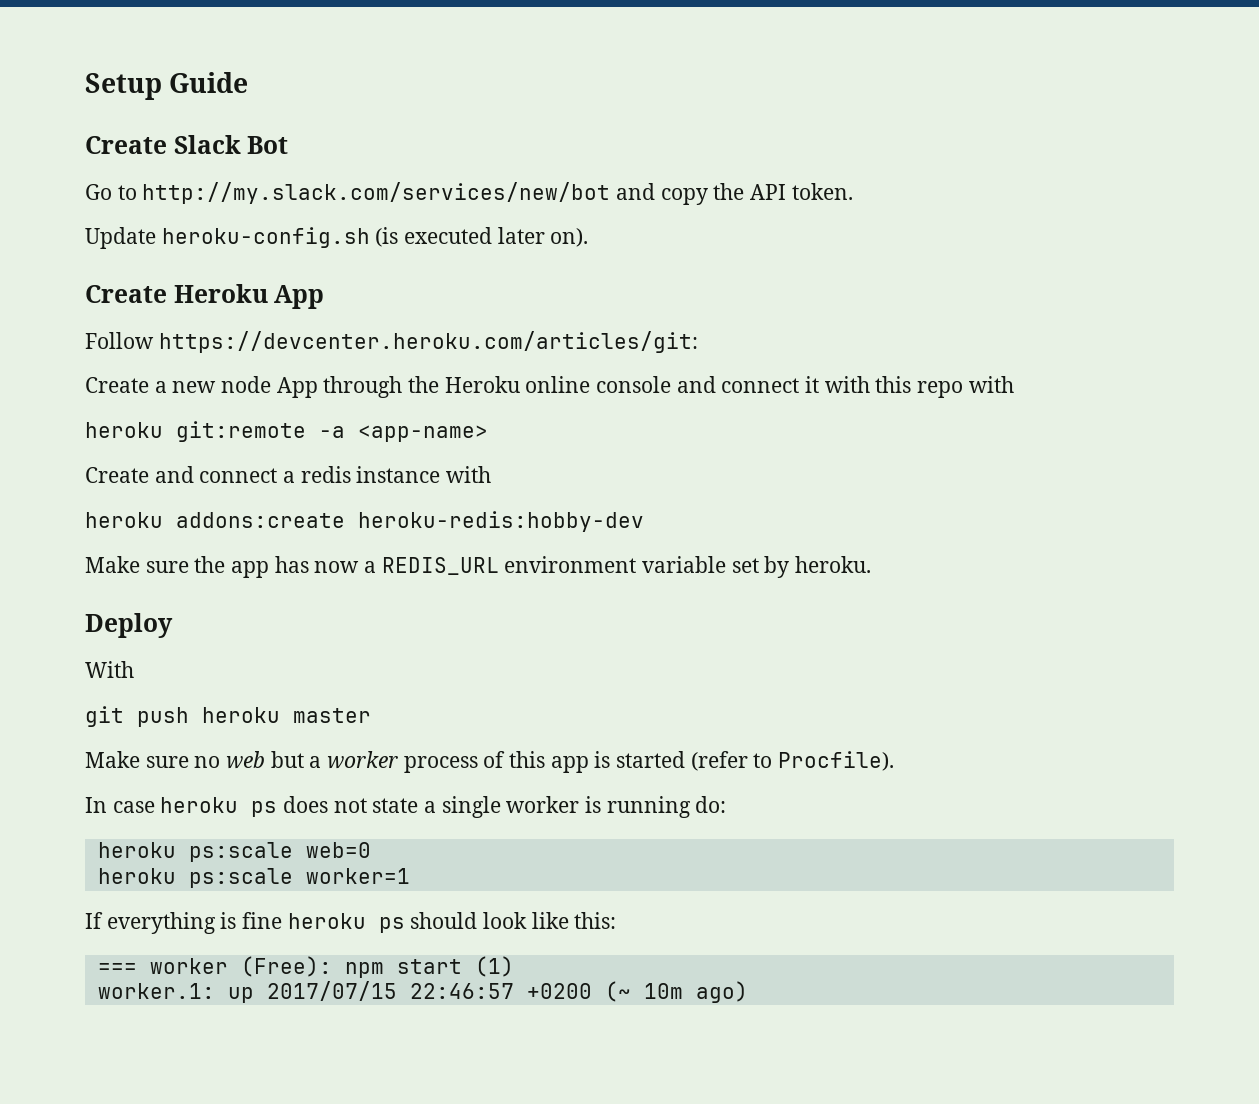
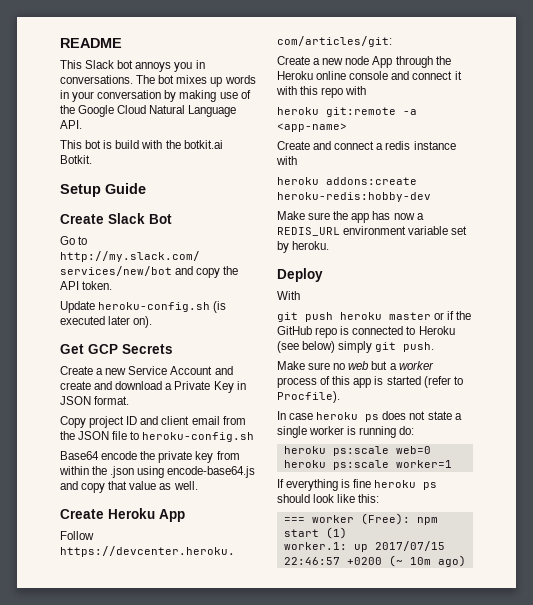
(85, 86) none -> [60,38,122,48] [60,60,205,72] [60,75,256,87] [60,90,251,102] [60,105,237,117] [60,120,82,129] [60,140,223,149] [60,155,92,164] README // This Slack bot annoys you in conversations. The bot mixes up words in your conversation by making use of the Google Cloud Natural Language API. // This bot is build with the botkit.ai Botkit. //
(589, 237) none -> [60,344,173,354] [60,366,233,375] [60,381,246,393] [60,396,130,405] [60,416,246,428] [60,431,255,442] [60,451,240,463] [59,466,256,478] [60,481,198,493] // Get GCP Secrets // Create a new Service Account and create and download a Private Key in JSON format. // Copy project ID and client email from the JSON file to heroku-config.sh // Base64 encode the private key from within the .json using encode-base64.js and copy that value as well.
(371, 715) none -> [434,311,472,320] [277,326,455,338] [277,341,435,353] or if the GitHub repo is connected to Heroku (see below) simply git push.

